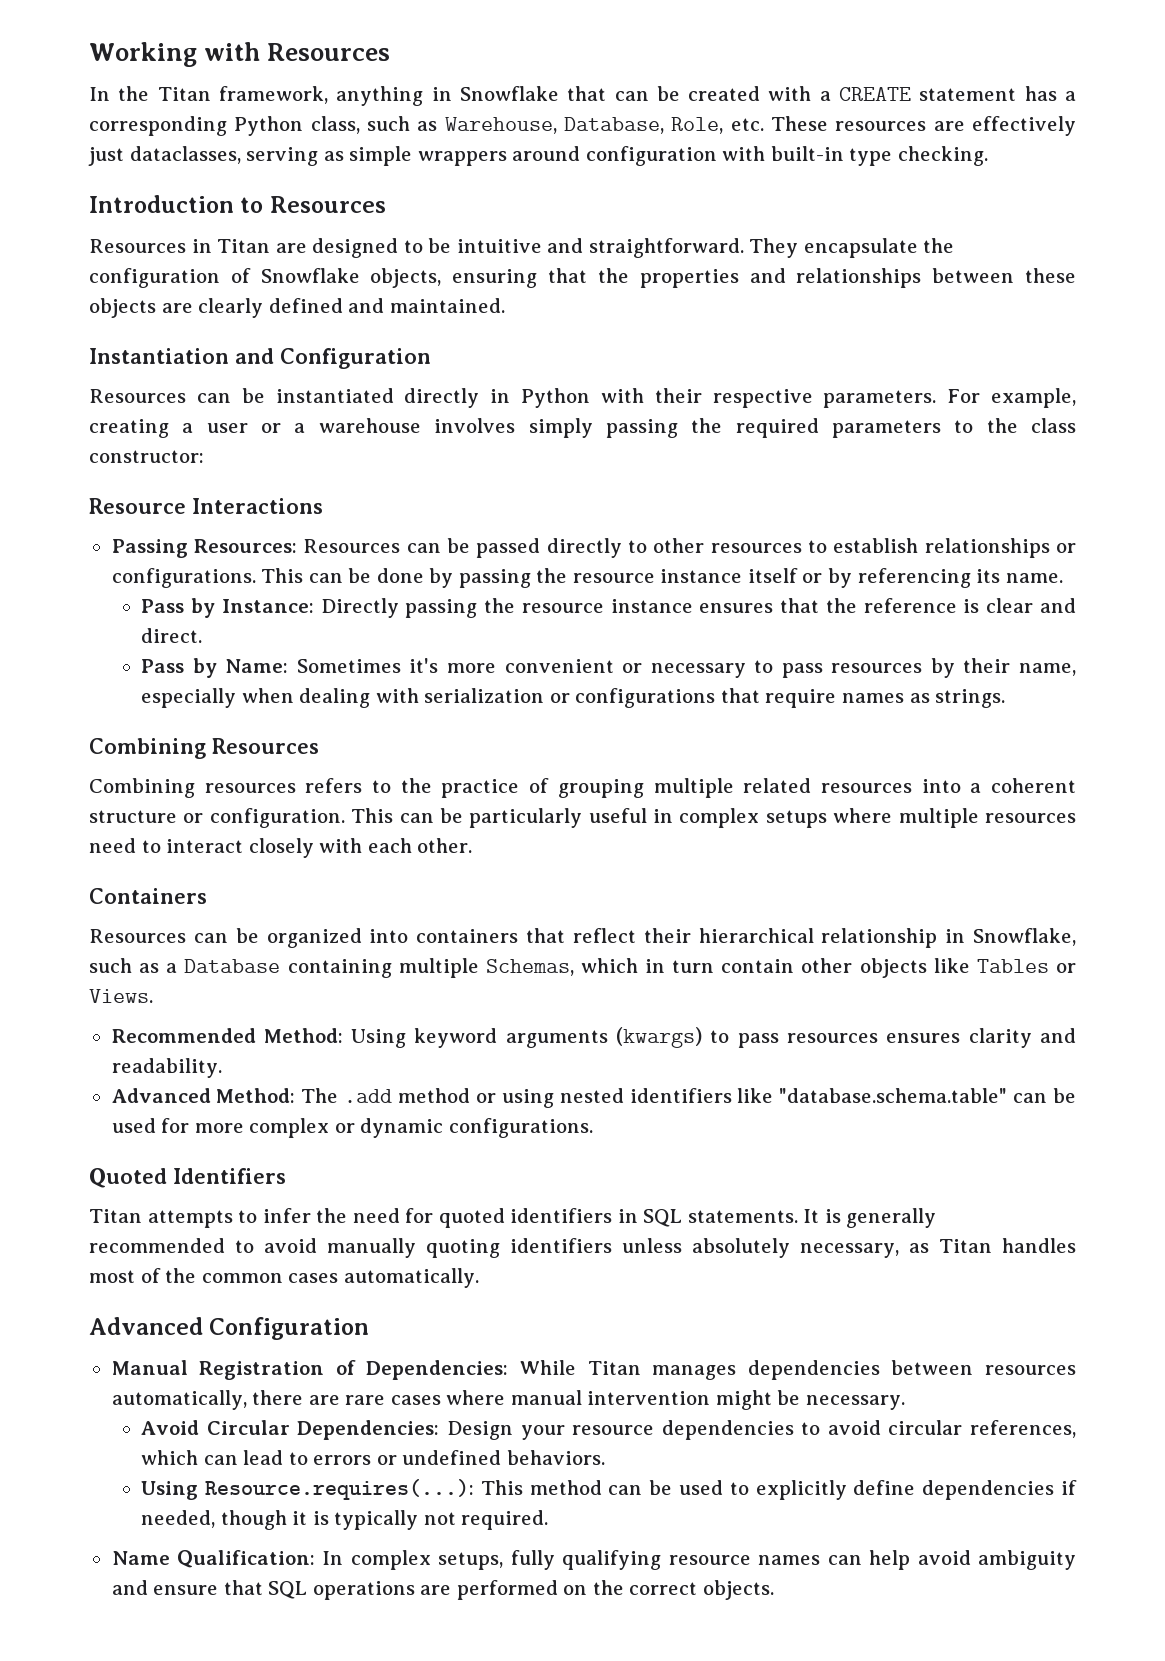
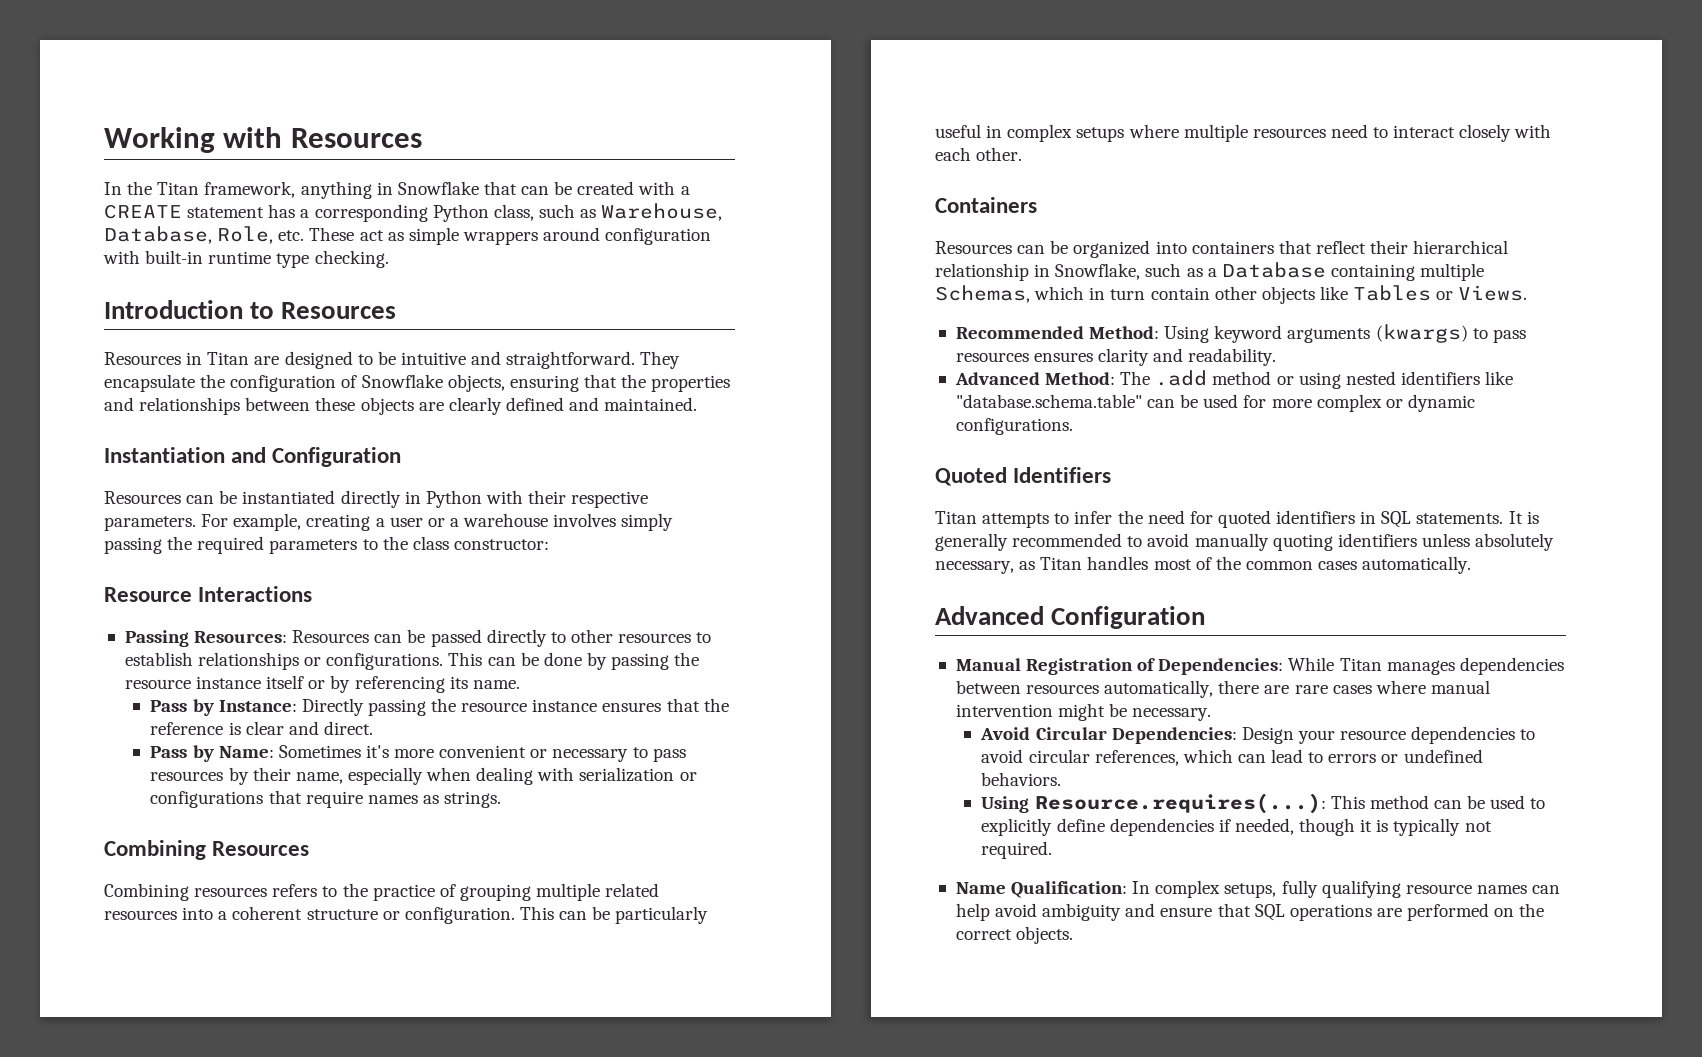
[835,116,1077,136] [88,146,319,166] resources are effectively just dataclasses, serving -> [359,230,384,241] act
(844, 153) none -> [208,251,272,264] runtime

